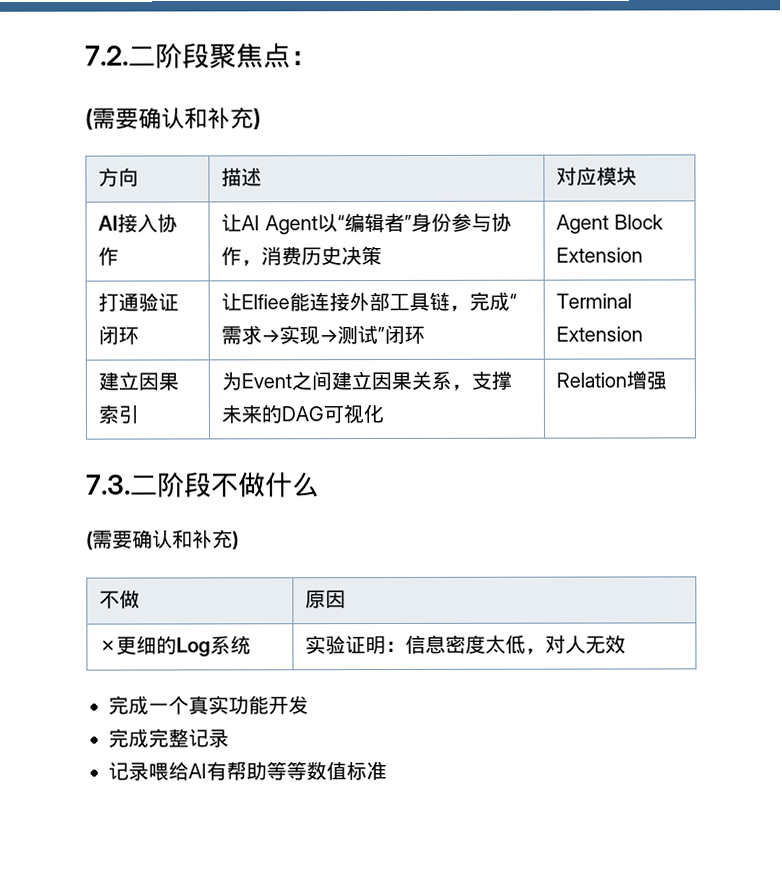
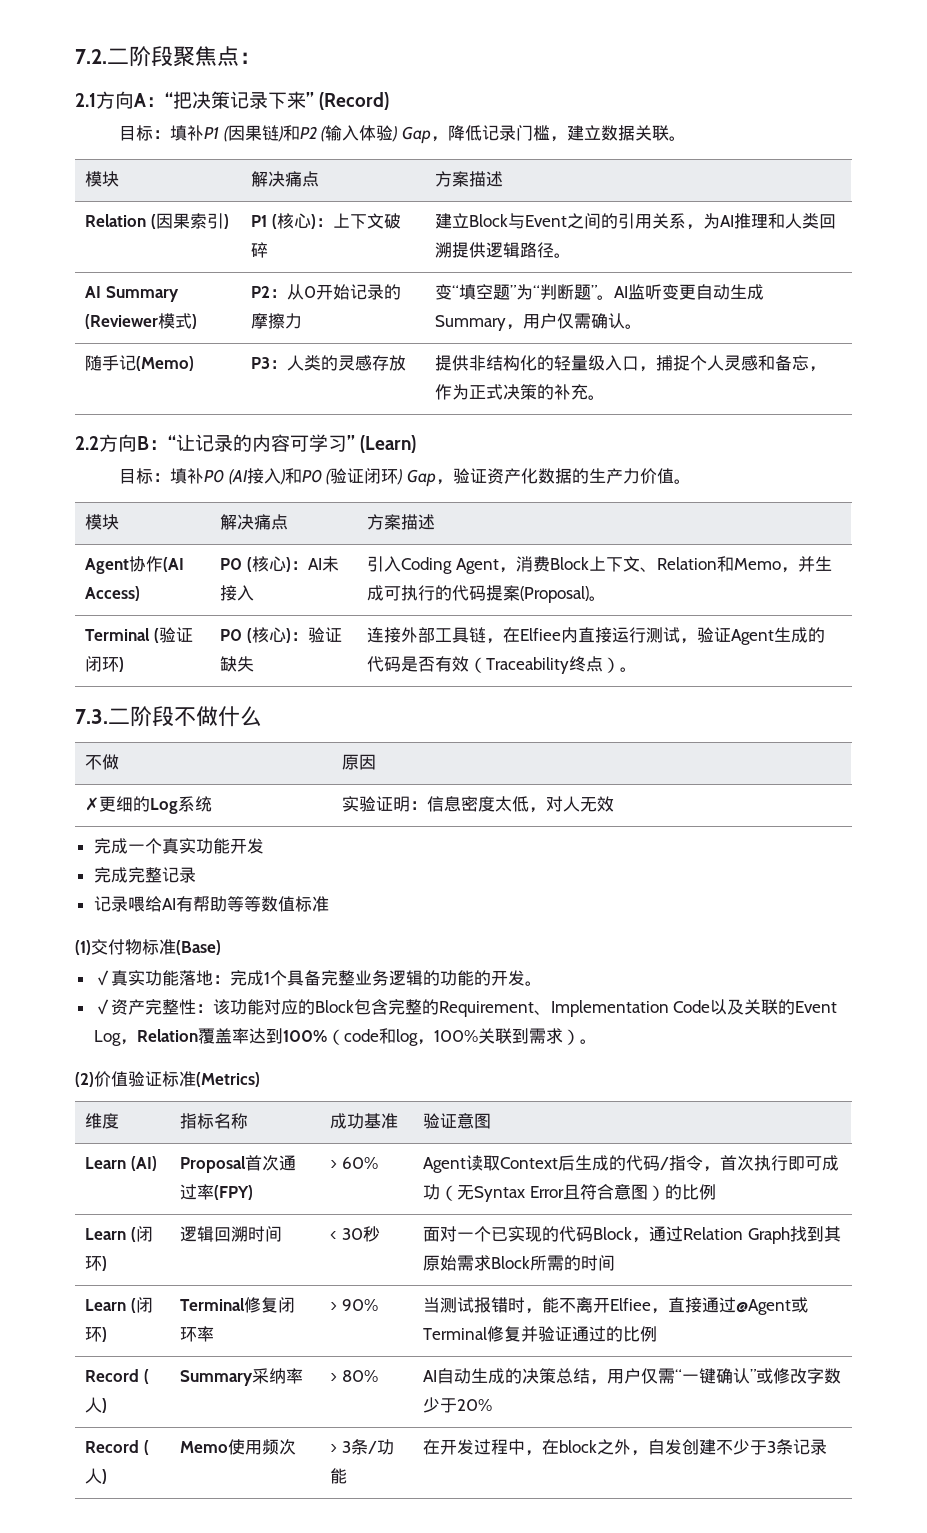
[85,107,261,130] [98,167,140,187] [221,167,263,187] [556,166,638,186] [98,213,179,233] [98,246,120,266] [221,212,512,235] [221,246,383,267] [556,214,664,234] [556,247,644,263] [98,292,180,312] [98,325,140,345] [221,291,518,312] [221,324,426,346] [556,293,633,309] [556,326,644,342] [98,371,180,391] [98,404,140,424] [221,370,513,391] [221,404,385,425] [556,370,668,390] (需要确认和补充) // 方向 | 描述 | 对应模块 // AI接入协作 | 让AI Agent以“编辑者”身份参与协作，消费历史决策 | Agent Block Extension // 打通验证闭环 | 让Elfiee能连接外部工具链，完成“需求→实现→测试”闭环 | Terminal Extension // 建立因果索引 | 为Event之间建立因果关系，支撑未来的DAG可视化 | Relation增强 -> [75,91,390,110] [119,125,686,144] [85,171,120,187] [251,171,320,187] [435,171,504,187] [85,213,229,229] [251,213,401,229] [251,242,269,258] [435,213,837,230] [435,242,572,258] [85,286,179,302] [85,313,198,329] [251,284,402,300] [251,313,303,329] [435,284,765,300] [435,313,643,331] [85,355,195,371] [251,355,407,371] [435,355,827,372] [435,384,606,400] [75,434,417,453] [119,468,691,487] [85,514,120,530] [220,514,289,530] [367,514,436,530] [85,556,185,574] [85,586,141,601] [220,556,339,572] [220,585,255,601] [367,556,832,574] [367,585,607,603] [85,627,193,643] [85,656,125,672] [220,627,342,643] [220,656,255,672] [367,627,826,645] [367,656,638,674] 2.1方向A：“把决策记录下来” (Record) // 目标：填补P1 (因果链)和P2 (输入体验) Gap，降低记录门槛，建立数据关联。 // 模块 | 解决痛点 | 方案描述 // Relation (因果索引) | P1 (核心)：上下文破碎 | 建立Block与Event之间的引用关系，为AI推理和人类回溯提供逻辑路径。 // AI Summary (Reviewer模式) | P2：从0开始记录的摩擦力 | 变“填空题”为“判断题”。AI监听变更自动生成Summary，用户仅需确认。 // 随手记(Memo) | P3：人类的灵感存放 | 提供非结构化的轻量级入口，捕捉个人灵感和备忘，作为正式决策的补充。 // 2.2方向B：“让记录的内容可学习” (Learn) // 目标：填补P0 (AI接入)和P0 (验证闭环) Gap，验证资产化数据的生产力价值。 // 模块 | 解决痛点 | 方案描述 // Agent协作(AI Access) | P0 (核心)：AI未接入 | 引入Coding Agent，消费Block上下文、Relation和Memo，并生成可执行的代码提案(Proposal)。 // Terminal (验证闭环) | P0 (核心)：验证缺失 | 连接外部工具链，在Elfiee内直接运行测试，验证Agent生成的代码是否有效（Traceability终点）。
[86,529,239,550] // (需要确认和补充) -> (262, 716) none
(387, 771) none -> [75,939,221,955] [93,970,542,986] [93,999,838,1017] [93,1028,597,1046] [75,1071,260,1087] [85,1113,120,1129] [180,1113,249,1129] [330,1113,399,1129] [423,1113,492,1129] [85,1156,157,1171] [180,1155,297,1173] [180,1184,254,1200] [330,1157,378,1169] [423,1155,840,1173] [423,1184,716,1202] [85,1226,153,1242] [85,1256,108,1271] [180,1226,283,1242] [330,1226,380,1242] [423,1226,841,1244] [423,1255,616,1271] [85,1297,153,1313] [85,1327,108,1342] [180,1297,296,1313] [180,1326,215,1342] [330,1299,378,1311] [423,1297,809,1315] [423,1326,658,1342] [85,1369,149,1384] [85,1397,108,1413] [180,1368,304,1386] [330,1370,378,1382] [423,1368,842,1385] [423,1397,493,1413] [85,1440,149,1455] [85,1468,108,1484] [180,1439,297,1455] [330,1439,394,1455] [330,1468,348,1484] [423,1439,828,1456] // (1)交付物标准(Base) // ✓真实功能落地：完成1个具备完整业务逻辑的功能的开发。 // ✓资产完整性：该功能对应的Block包含完整的Requirement、Implementation Code以及关联的Event Log，Relation覆盖率达到100%（code和log，100%关联到需求）。 // (2)价值验证标准(Metrics) // 维度 | 指标名称 | 成功基准 | 验证意图 // Learn (AI) | Proposal首次通过率(FPY) | > 60% | Agent读取Context后生成的代码/指令，首次执行即可成功（无Syntax Error且符合意图）的比例 // Learn (闭环) | 逻辑回溯时间 | < 30秒 | 面对一个已实现的代码Block，通过Relation Graph找到其原始需求Block所需的时间 // Learn (闭环) | Terminal修复闭环率 | > 90% | 当测试报错时，能不离开Elfiee，直接通过@Agent或Terminal修复并验证通过的比例 // Record (人) | Summary采纳率 | > 80% | AI自动生成的决策总结，用户仅需“一键确认”或修改字数少于20% // Record (人) | Memo使用频次 | > 3条/功能 | 在开发过程中，在block之外，自发创建不少于3条记录

